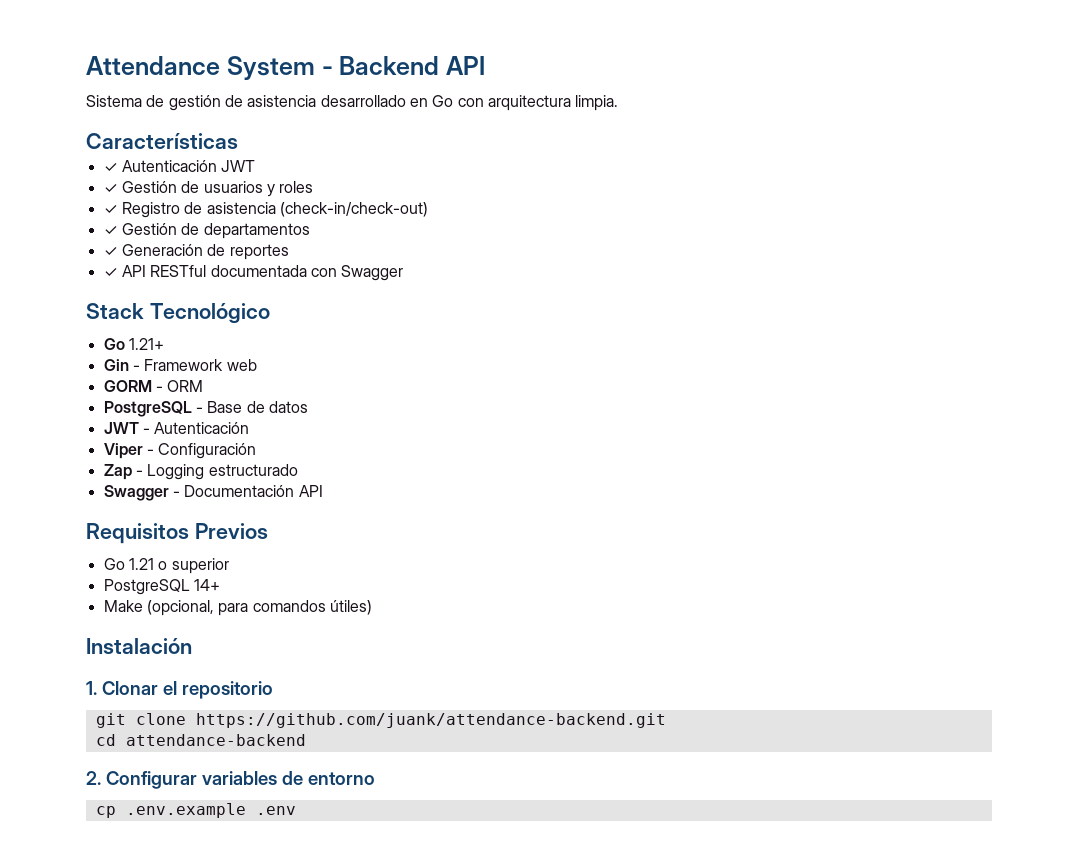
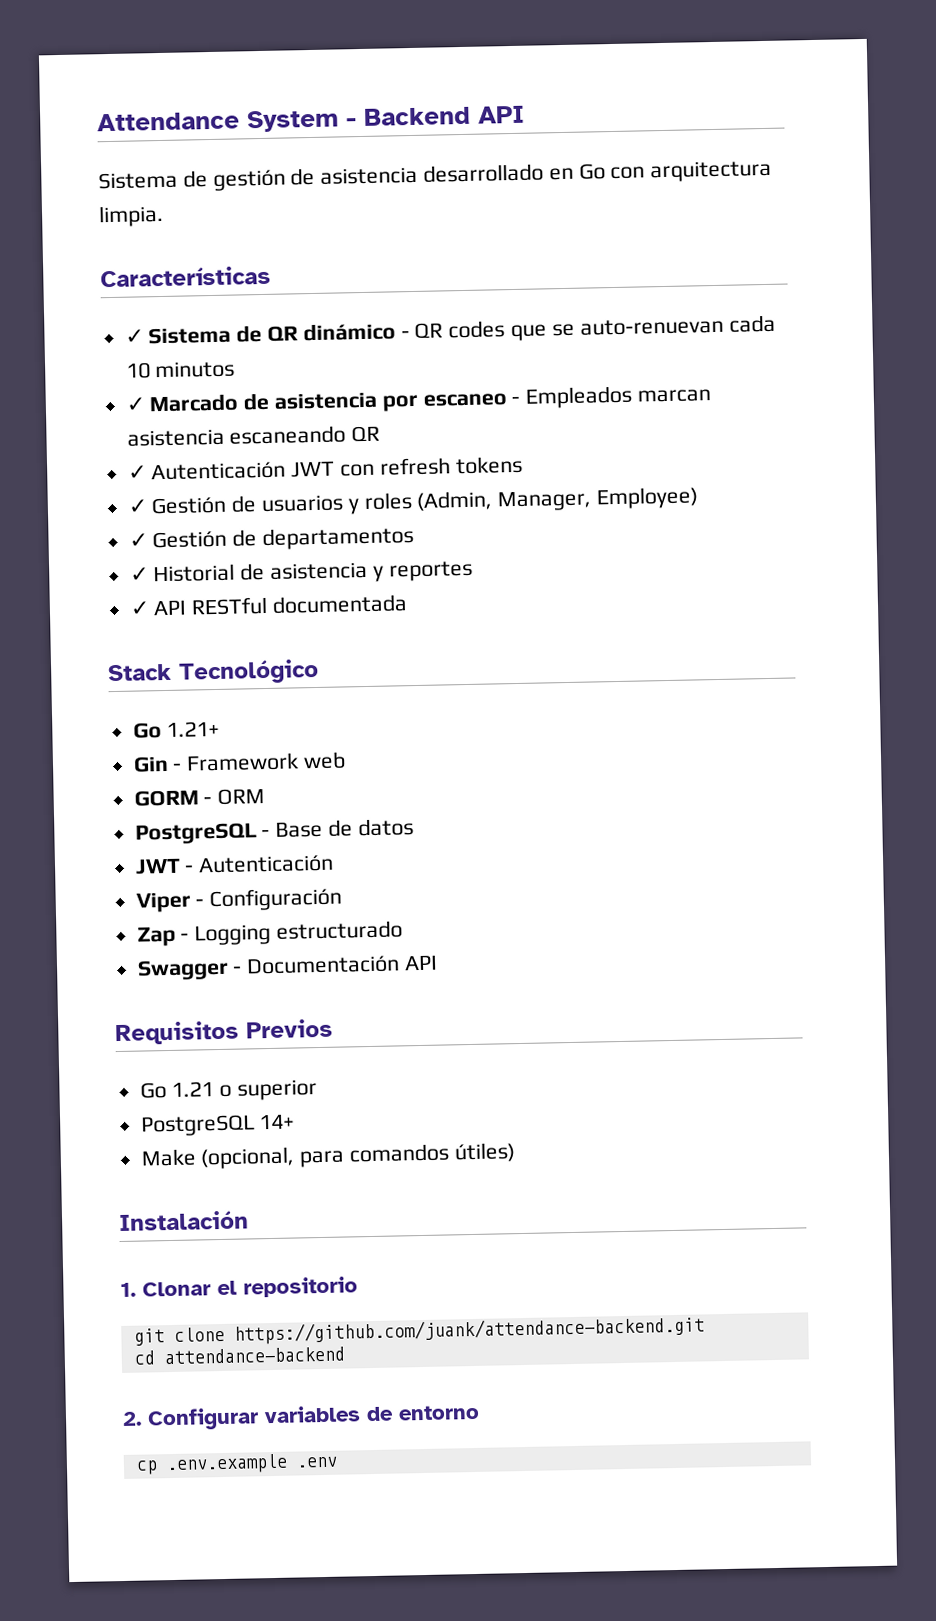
(238, 141) none -> [124,314,776,345] [125,360,236,379] [125,385,712,413] [126,425,381,447] // ✓ Sistema de QR dinámico - QR codes que se auto-renuevan cada 10 minutos // ✓ Marcado de asistencia por escaneo - Empleados marcan asistencia escaneando QR
(256, 166) none -> [340,455,523,477] con refresh tokens
[103,202,428,218] // ✓ Registro de asistencia (check-in/check-out) -> [416,486,700,512] (Admin, Manager, Employee)
[121,244,226,256] Generación de -> [153,561,384,583] Historial de asistencia y
[310,265,404,281] con Swagger -> (409, 604) none

